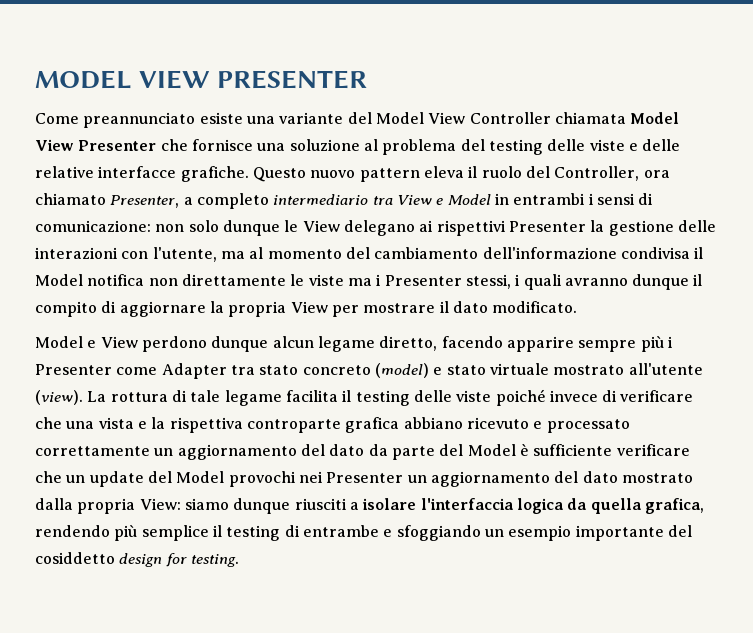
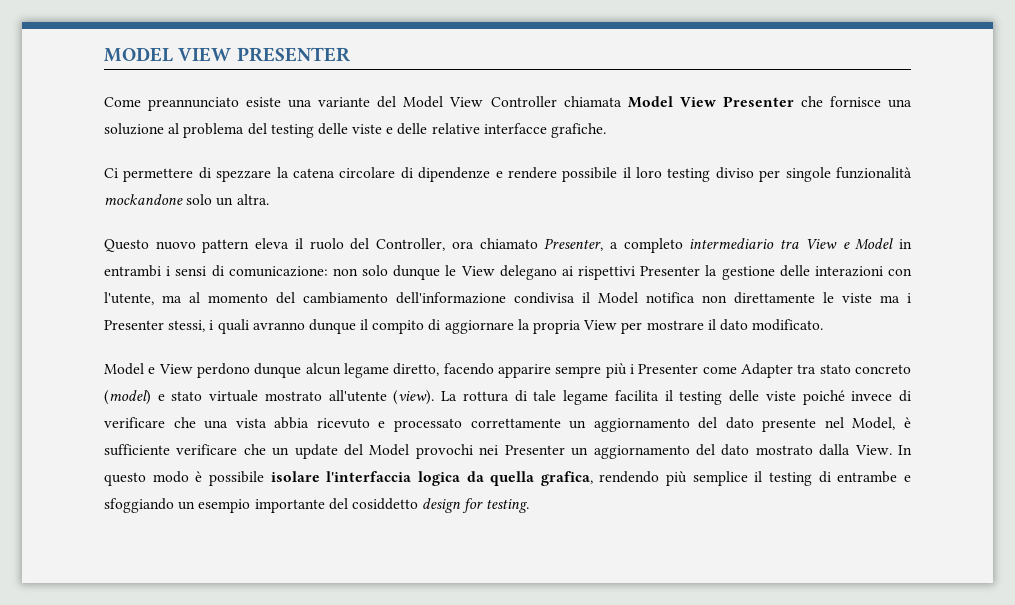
(249, 174) none -> [104,167,913,182] [104,194,269,206] // Ci permettere di spezzare la catena circolare di dipendenze e rendere possibile il loro testing diviso per singole funzionalità mockandone solo un altra. //
[137,417,463,433] e la rispettiva controparte grafica abbiano -> [274,417,310,429] abbia
[368,444,516,460] da parte del Model -> [762,417,896,432] presente nel Model,
[77,498,359,514] propria View: siamo dunque riusciti a -> [854,445,912,455] [104,471,264,486] View. In questo modo è possibile

